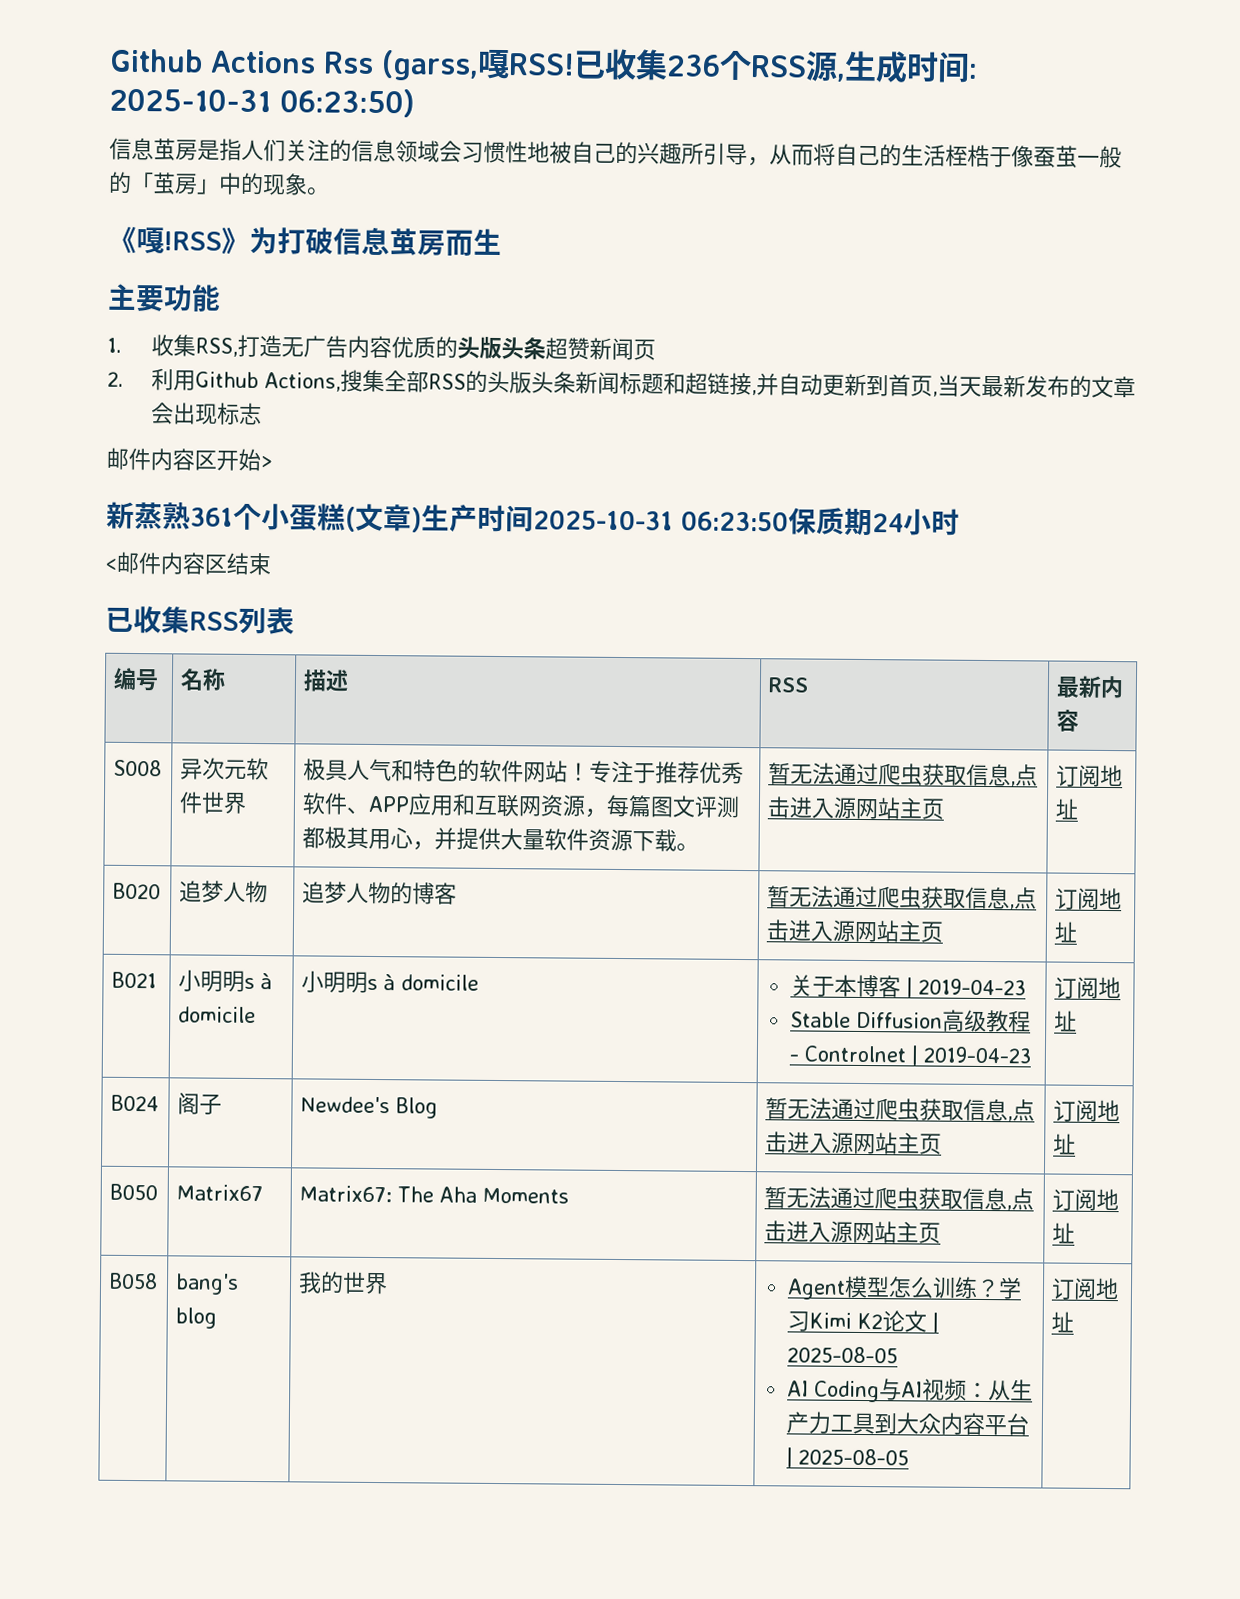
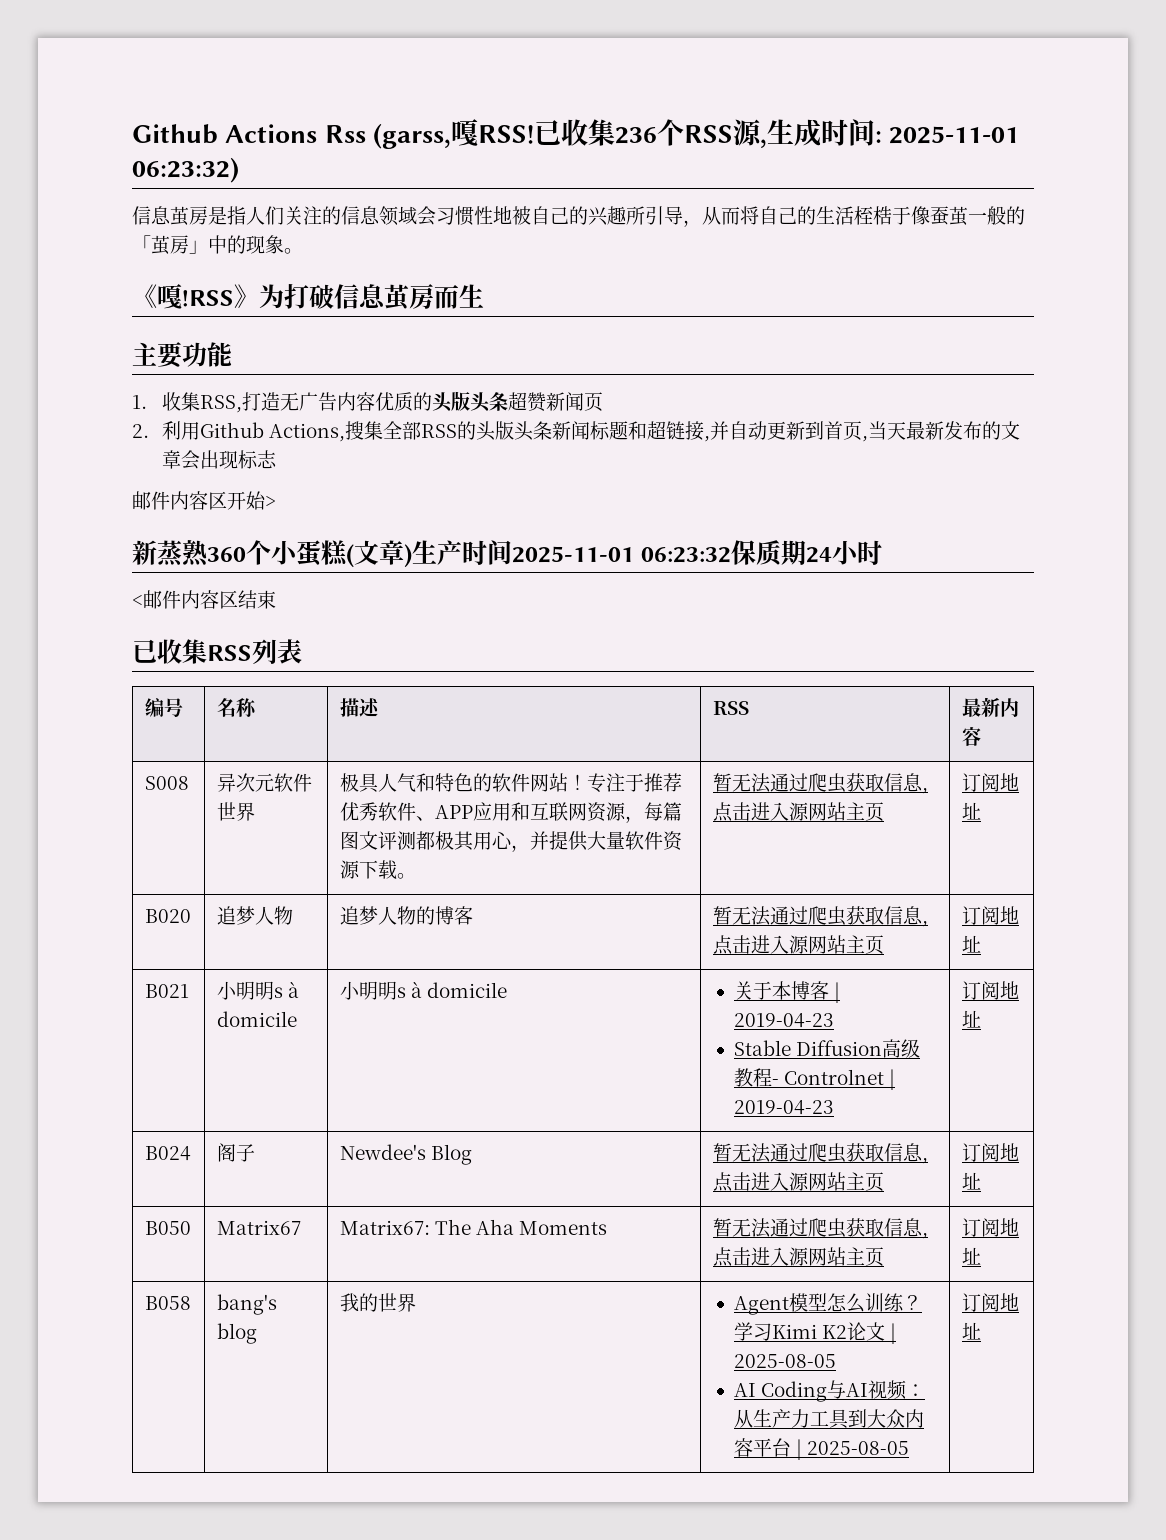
[109,88,415,118] 2025-10-31 06:23:50) -> [889,126,1020,144] [132,157,239,183] 2025-11-01 06:23:32)
[190,507,234,527] 361 -> [207,547,246,562] 360
[533,510,789,532] 2025-10-31 06:23:50 -> [512,546,731,563] 2025-11-01 06:23:32

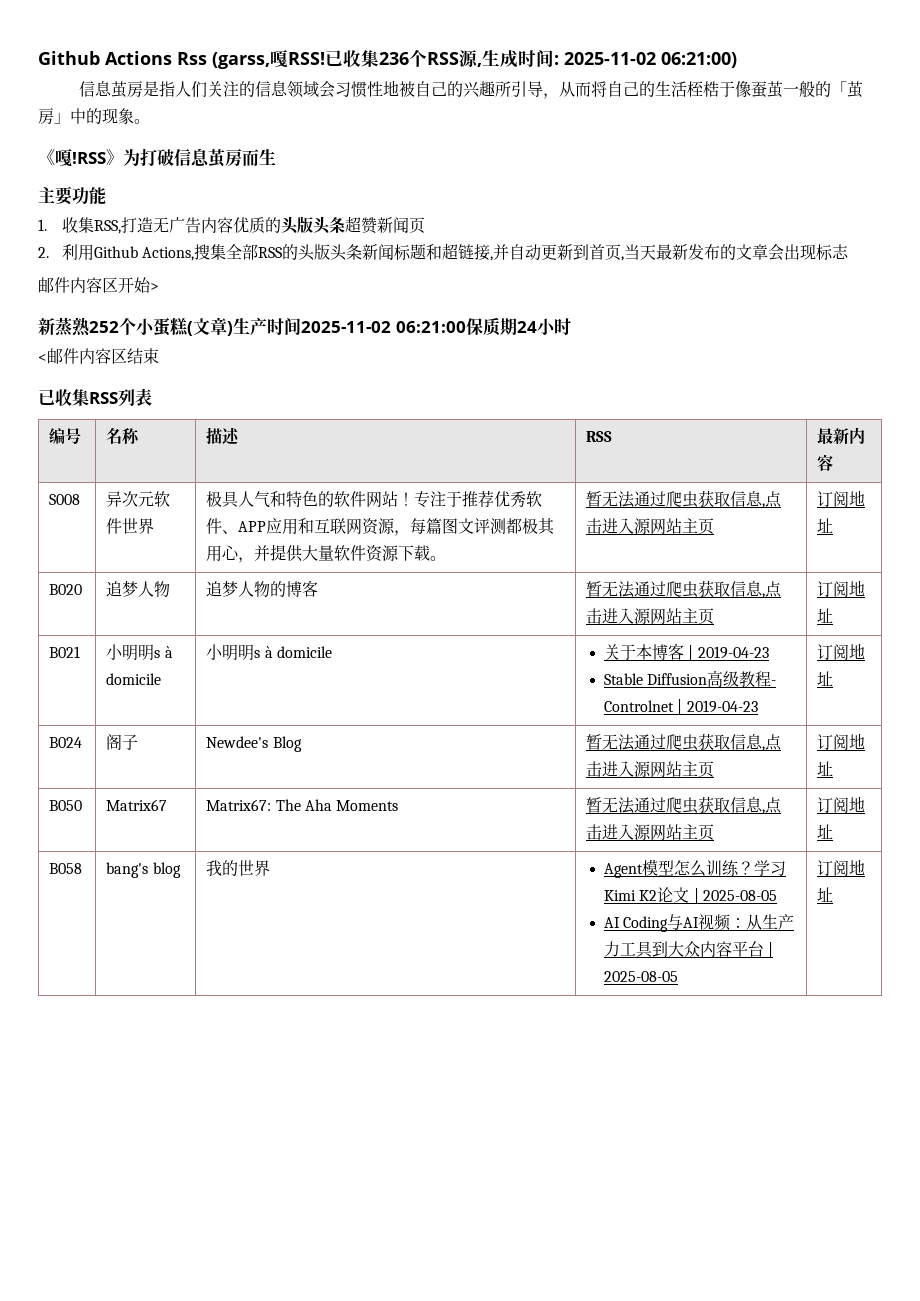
[889,126,1020,144] [132,157,239,183] 2025-11-01 06:23:32) -> [564,52,737,68] 2025-11-02 06:21:00)
[207,547,246,562] 360 -> [89,321,119,333] 252
[512,546,731,563] 2025-11-01 06:23:32 -> [301,321,466,333] 2025-11-02 06:21:00

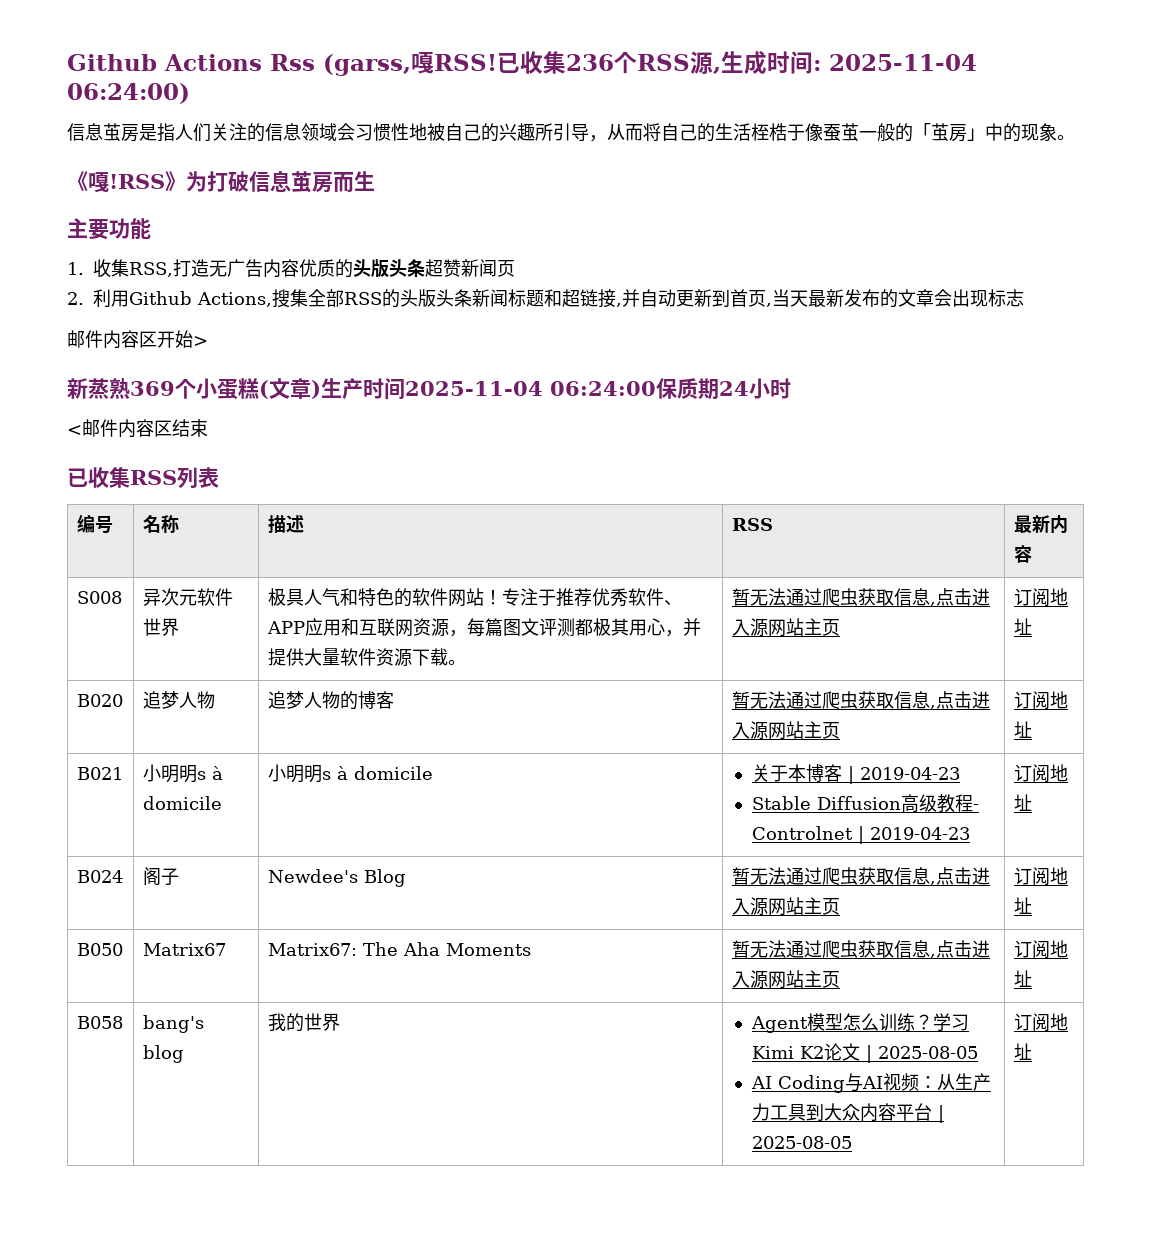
[564,52,737,68] 2025-11-02 06:21:00) -> [829,54,977,71] [67,83,190,104] 2025-11-04 06:24:00)
[89,321,119,333] 252 -> [130,381,175,396] 369
[301,321,466,333] 2025-11-02 06:21:00 -> [405,381,656,396] 2025-11-04 06:24:00

